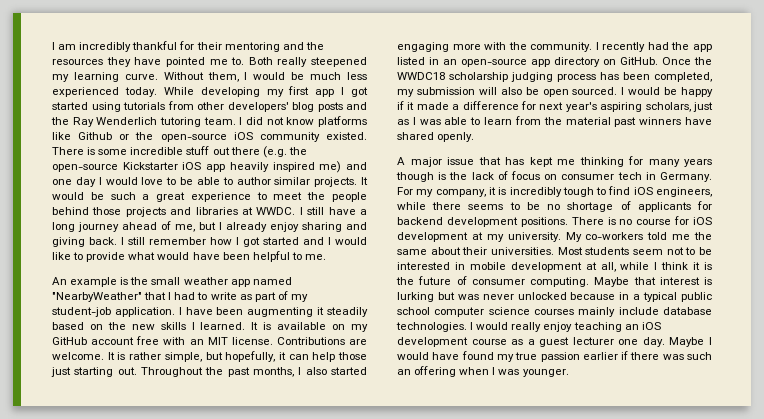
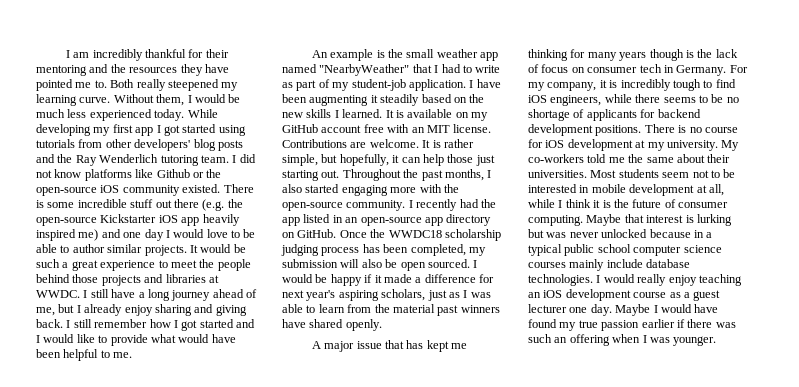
(527, 46) none -> [282,202,343,211] open-source

